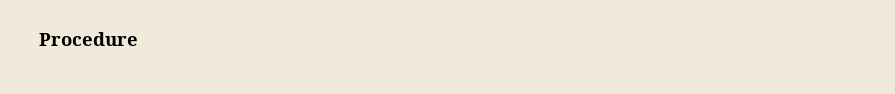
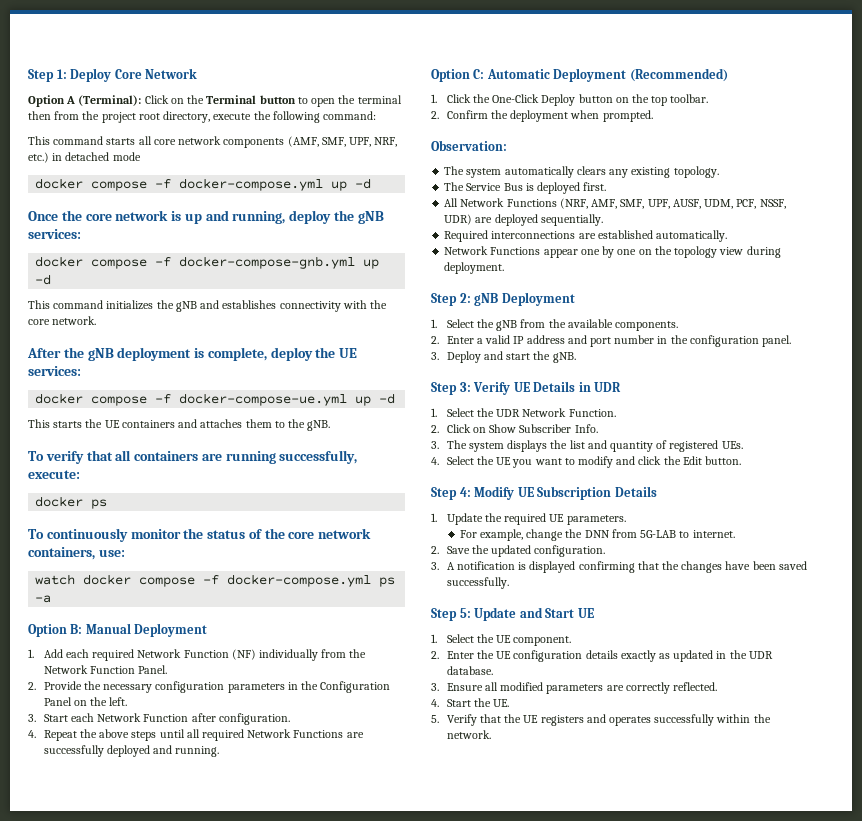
[39,32,138,46] Procedure -> [28,68,198,82] [28,95,402,107] [28,111,377,123] [28,136,398,148] [28,152,141,163] [35,178,372,191] [28,210,384,224] [28,229,81,239] [35,256,380,269] [35,274,52,285] [28,300,388,312] [28,316,97,325] [27,347,358,361] [28,366,81,376] [35,393,396,406] [28,419,331,431] [28,450,358,464] [28,470,80,479] [35,496,108,509] [28,528,372,542] [28,547,125,560] [35,574,396,587] [35,595,52,603] [28,623,208,637] [28,649,367,661] [43,665,168,674] [28,681,391,693] [43,697,128,706] [28,713,290,725] [28,729,364,741] [43,745,220,757] [431,68,728,82] [431,94,709,106] [431,110,653,122] [431,140,507,151] [444,166,719,178] [444,182,607,194] [444,198,786,209] [444,214,603,226] [444,230,728,242] [444,246,781,258] [444,262,505,274] [431,292,575,306] [431,319,678,331] [431,335,792,347] [431,351,576,363] [431,381,622,395] [431,408,616,417] [431,424,598,433] [431,440,743,452] [431,456,742,468] [431,486,657,500] [431,513,626,525] [459,529,735,541] [431,545,606,557] [431,561,807,573] [446,577,509,589] [431,607,594,621] [431,634,572,646] [431,650,773,662] [446,666,493,675] [431,682,717,694] [431,698,510,707] [431,714,771,726] [446,730,491,739] Step 1: Deploy Core Network // Option A (Terminal): Click on the Terminal button to open the terminal then from the project root directory, execute the following command: // This command starts all core network components (AMF, SMF, UPF, NRF, etc.) in detached mode // docker compose -f docker-compose.yml up -d // Once the core network is up and running, deploy the gNB services: // docker compose -f docker-compose-gnb.yml up -d // This command initializes the gNB and establishes connectivity with the core network. // After the gNB deployment is complete, deploy the UE services: // docker compose -f docker-compose-ue.yml up -d // This starts the UE containers and attaches them to the gNB. // To verify that all containers are running successfully, execute: // docker ps // To continuously monitor the status of the core network containers, use: // watch docker compose -f docker-compose.yml ps -a // Option B: Manual Deployment // 1. Add each required Network Function (NF) individually from the Network Function Panel. // 2. Provide the necessary configuration parameters in the Configuration Panel on the left. // 3. Start each Network Function after configuration. // 4. Repeat the above steps until all required Network Functions are successfully deployed and running. // Option C: Automatic Deployment (Recommended) // 1. Click the One-Click Deploy button on the top toolbar. // 2. Confirm the deployment when prompted. // Observation: // The system automatically clears any existing topology. // The Service Bus is deployed first. // All Network Functions (NRF, AMF, SMF, UPF, AUSF, UDM, PCF, NSSF, UDR) are deployed sequentially. // Required interconnections are established automatically. // Network Functions appear one by one on the topology view during deployment. // Step 2: gNB Deployment // 1. Select the gNB from the available components. // 2. Enter a valid IP address and port number in the configuration panel. // 3. Deploy and start the gNB. // Step 3: Verify UE Details in UDR // 1. Select the UDR Network Function. // 2. Click on Show Subscriber Info. // 3. The system displays the list and quantity of registered UEs. // 4. Select the UE you want to modify and click the Edit button. // Step 4: Modify UE Subscription Details // 1. Update the required UE parameters. // For example, change the DNN from 5G-LAB to internet. // 2. Save the updated configuration. // 3. A notification is displayed confirming that the changes have been saved successfully. // Step 5: Update and Start UE // 1. Select the UE component. // 2. Enter the UE configuration details exactly as updated in the UDR database. // 3. Ensure all modified parameters are correctly reflected. // 4. Start the UE. // 5. Verify that the UE registers and operates successfully within the network.

